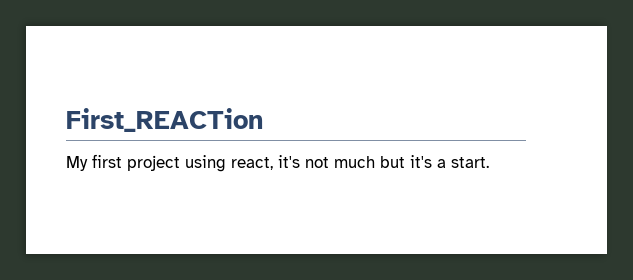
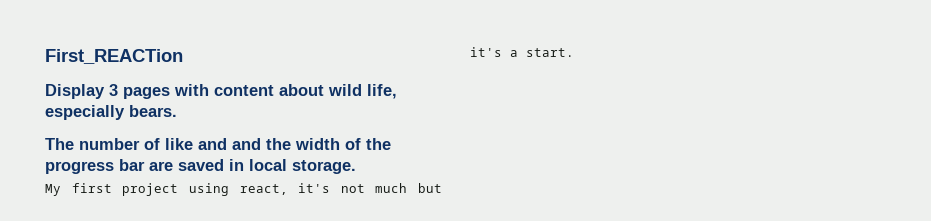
(263, 120) none -> [45,84,397,99] [45,105,177,120] [45,138,391,150] [45,159,356,174] // Display 3 pages with content about wild life, especially bears. // The number of like and and the width of the progress bar are saved in local storage.

